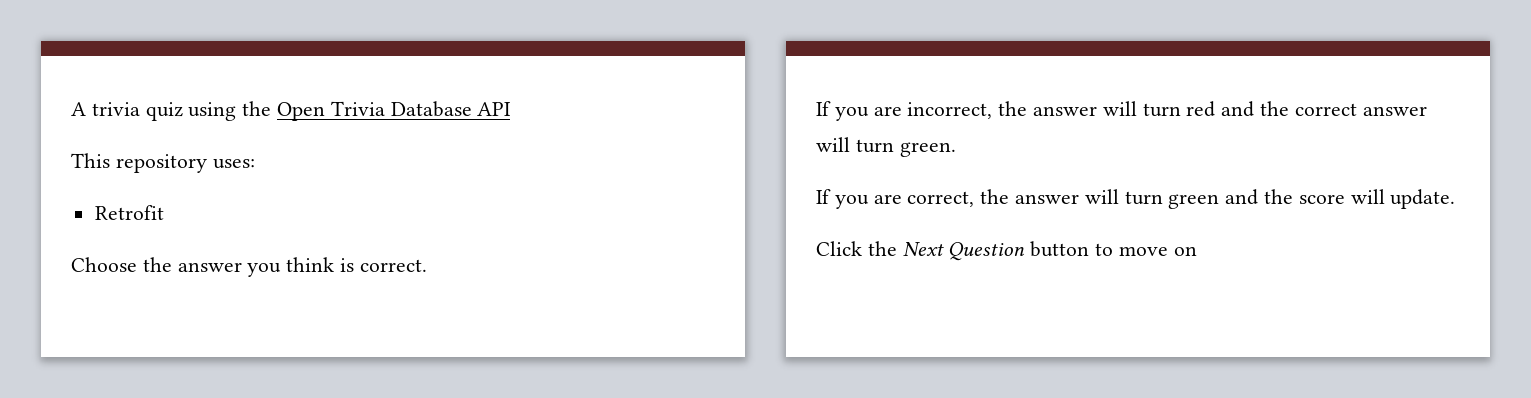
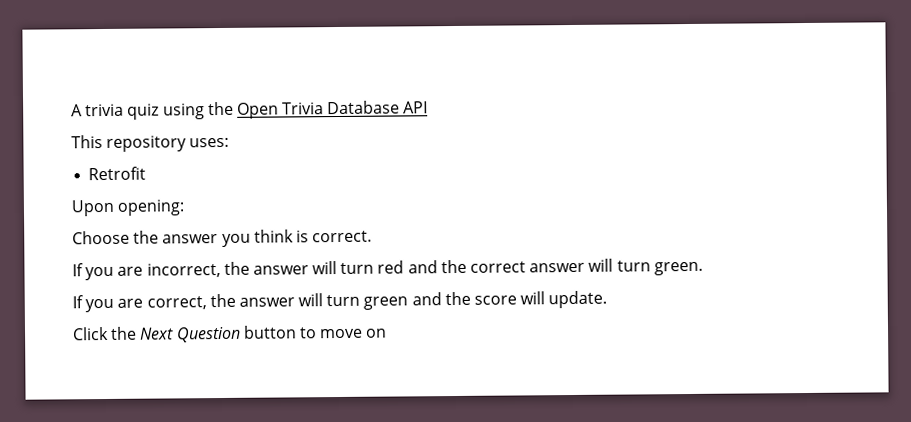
(164, 212) none -> [71,199,186,217] // Upon opening:

